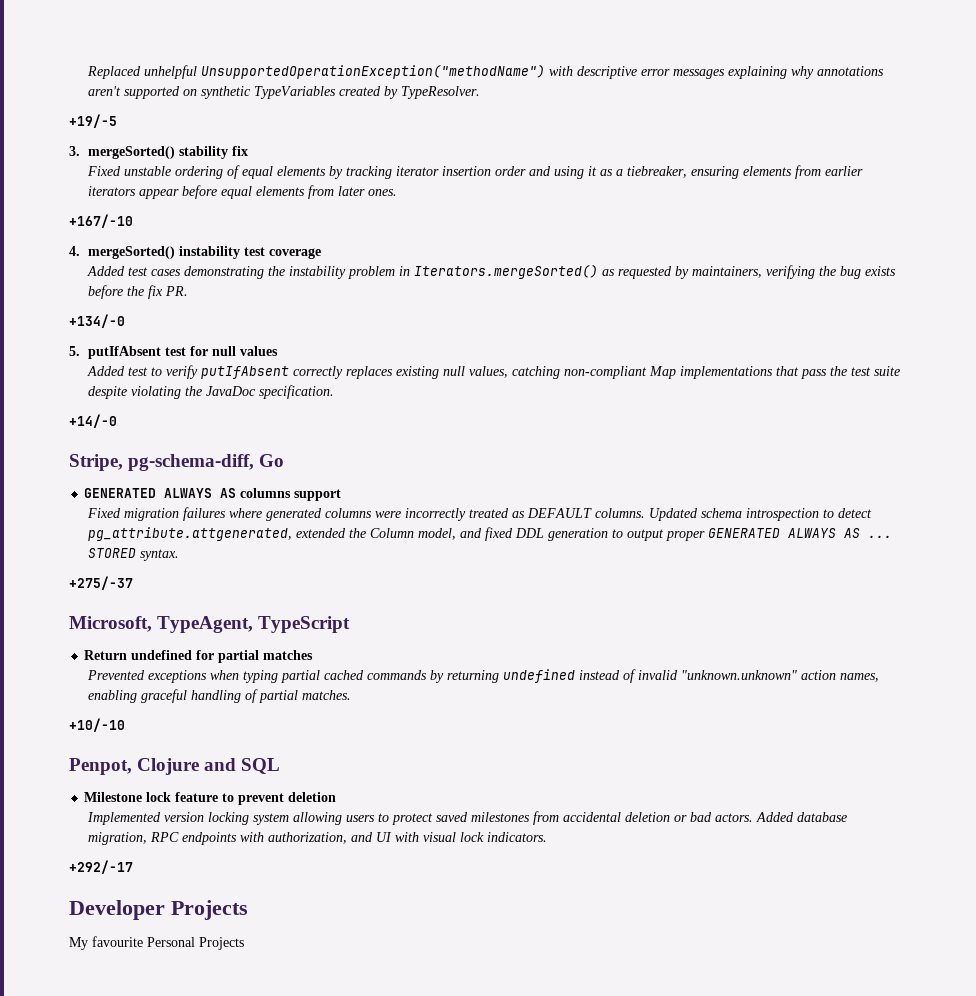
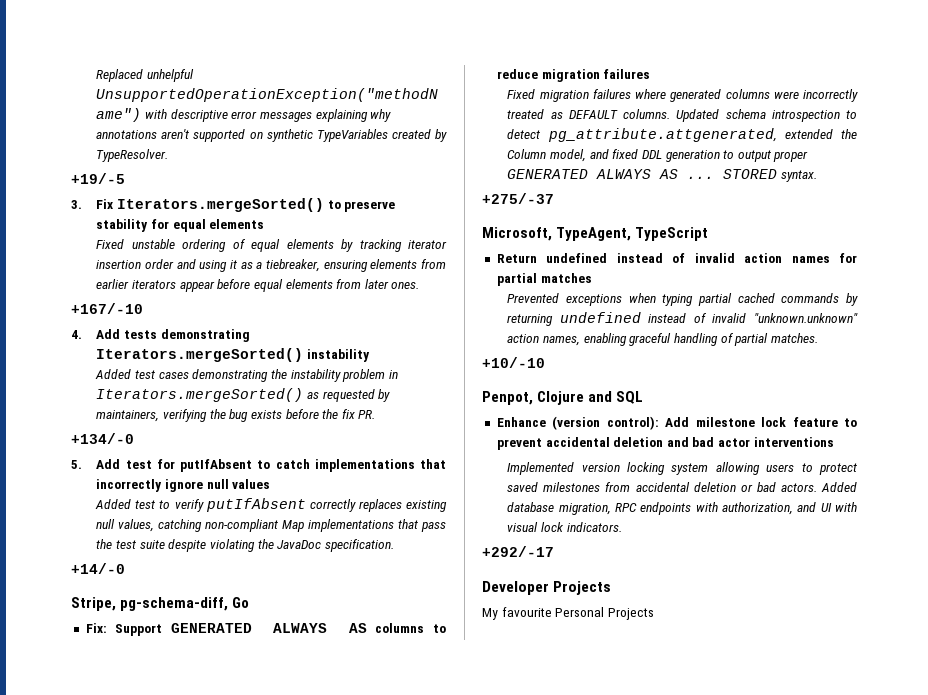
[87,146,248,159] mergeSorted() stability fix -> [96,198,396,212] [96,219,265,232] Fix Iterators.mergeSorted() to preserve stability for equal elements
[87,246,321,259] mergeSorted() instability test coverage -> [96,329,250,342] [96,348,370,362] Add tests demonstrating Iterators.mergeSorted() instability
[87,346,161,359] putIfAbsent -> [96,459,121,469] Add
(208, 351) none -> [180,459,446,472] [96,479,203,492] putIfAbsent to catch implementations that incorrectly ignore
(285, 460) none -> [85,623,163,636] Fix: Support
[294,489,342,501] support -> [432,624,446,633] [496,69,651,82] to reduce migration failures
(193, 655) none -> [616,253,830,263] instead of invalid action names
[84,792,143,802] Milestone -> [496,416,755,430] Enhance (version control): Add milestone
[288,792,337,802] deletion -> [545,437,834,447] accidental deletion and bad actor interventions

